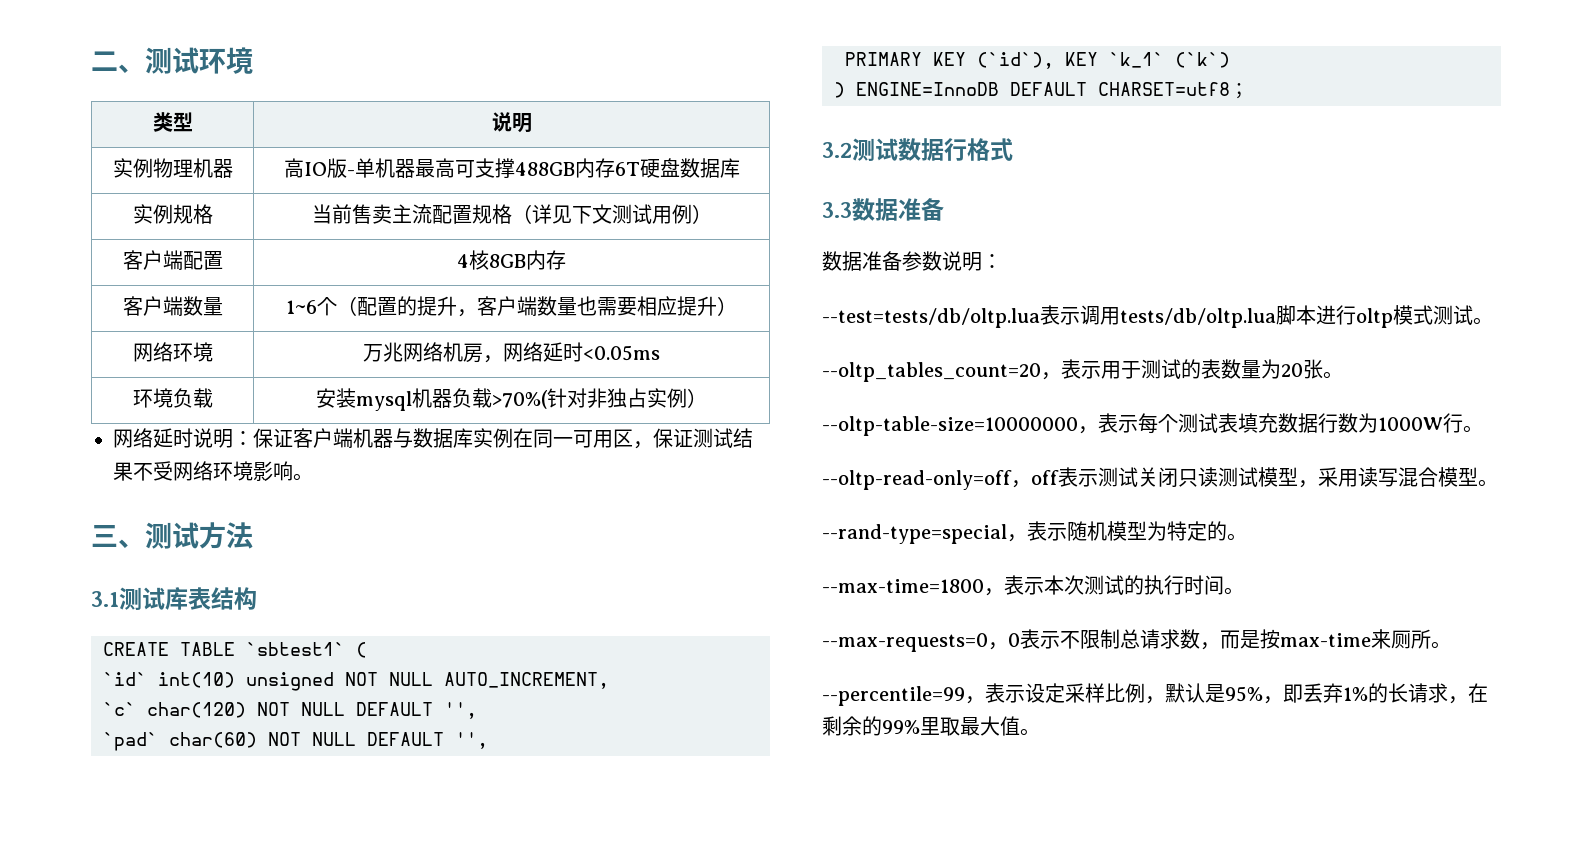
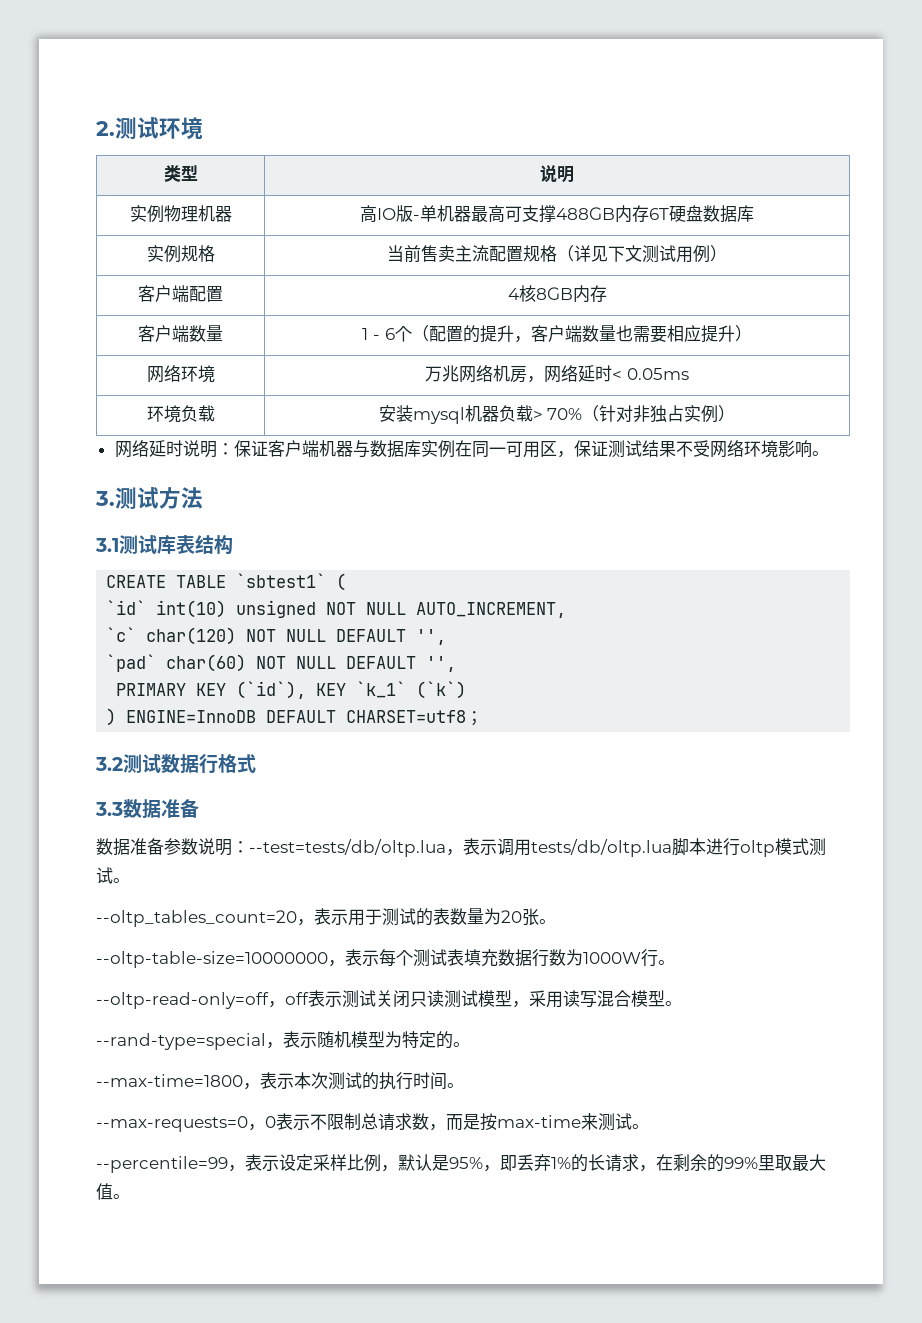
[91,51,145,73] 二、 -> [96,121,115,136] 2.
[286,300,317,314] 1~6 -> [362,328,395,340] 1 - 6
[583,345,660,361] <0.05ms -> [612,368,689,380] < 0.05ms
[492,390,548,409] >70%( -> [532,405,600,422] > 70%（
[91,525,145,548] 三、 -> [95,491,115,506] 3.
[822,308,1040,328] // --test=tests/db/oltp.lua -> [249,839,463,857] --test=tests/db/oltp.lua，
[1391,629,1431,649] 厕所 -> [598,1113,632,1131] 测试

